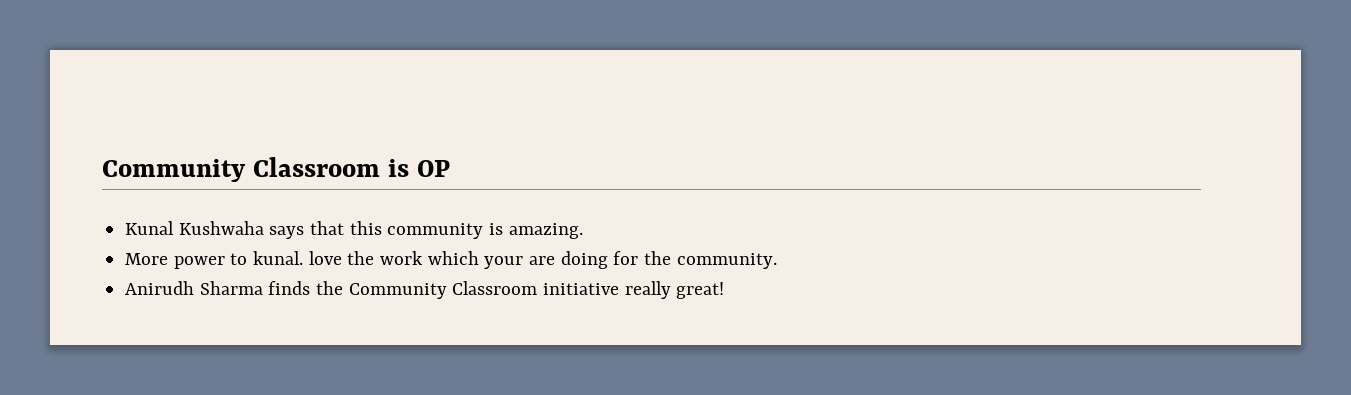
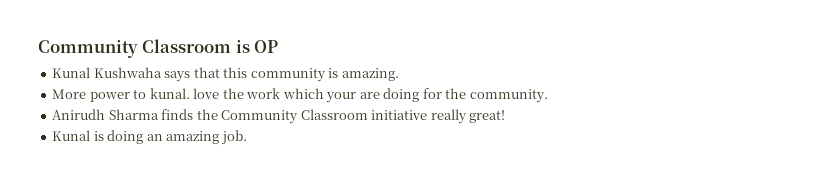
(725, 290) none -> [52,130,247,145] // Kunal is doing an amazing job.

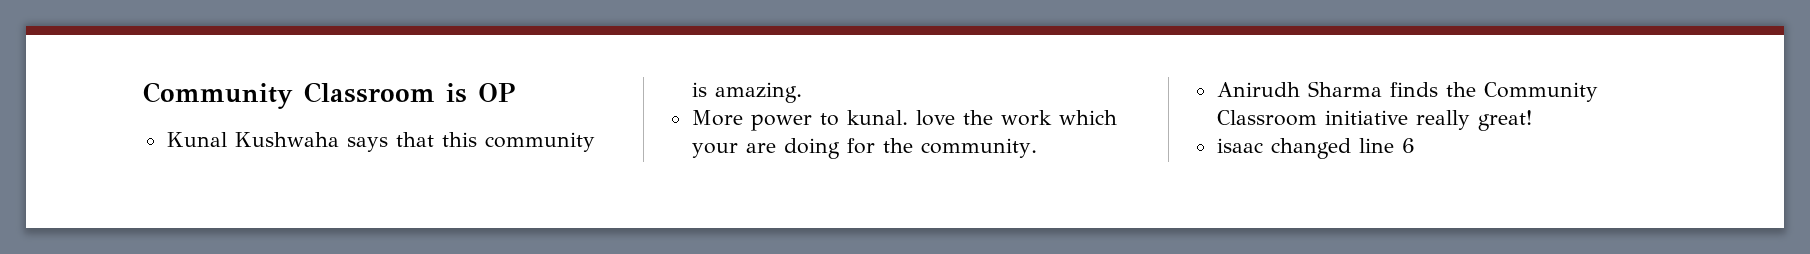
[52,130,247,145] Kunal is doing an amazing job. -> [1216,138,1415,159] isaac changed line 6

